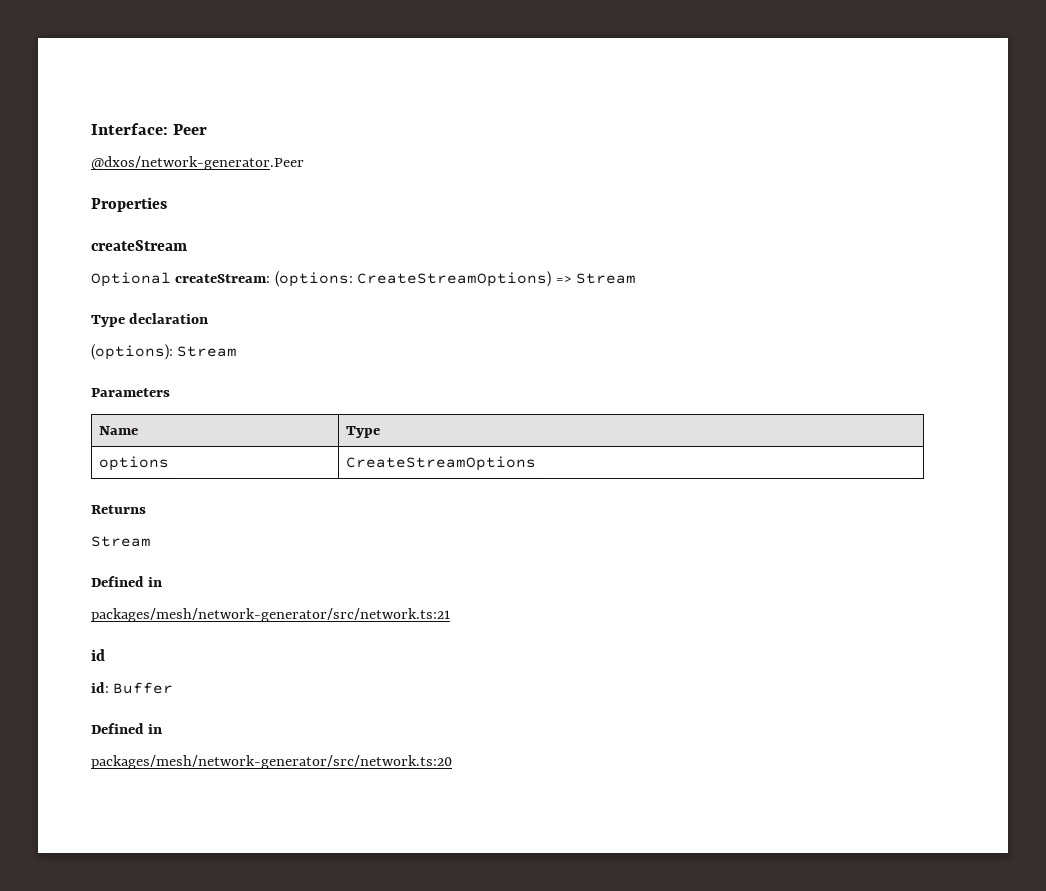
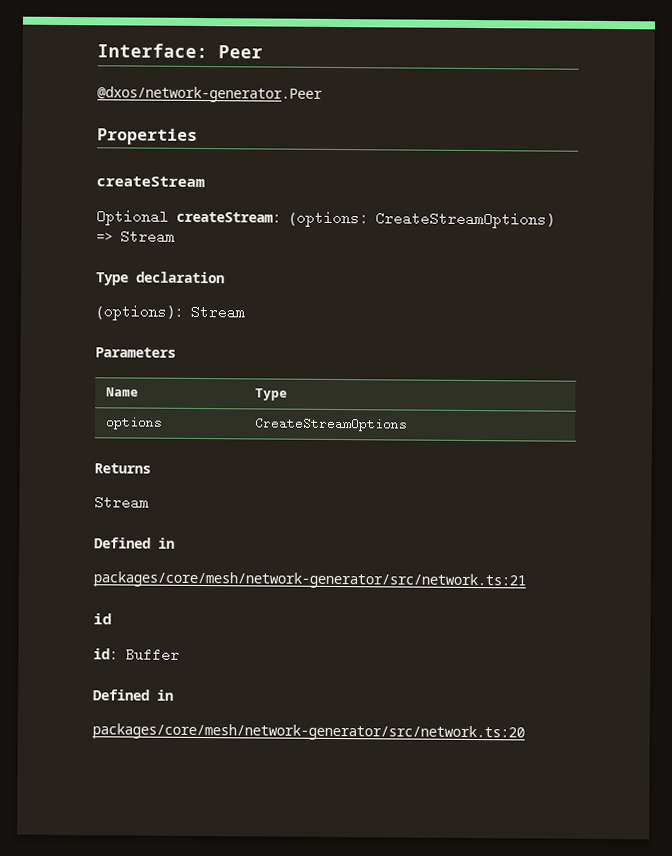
[91,608,450,622] packages/mesh/network-generator/src/network.ts:21 -> [93,571,526,590] packages/core/mesh/network-generator/src/network.ts:21
[91,755,452,769] packages/mesh/network-generator/src/network.ts:20 -> [92,723,525,742] packages/core/mesh/network-generator/src/network.ts:20

